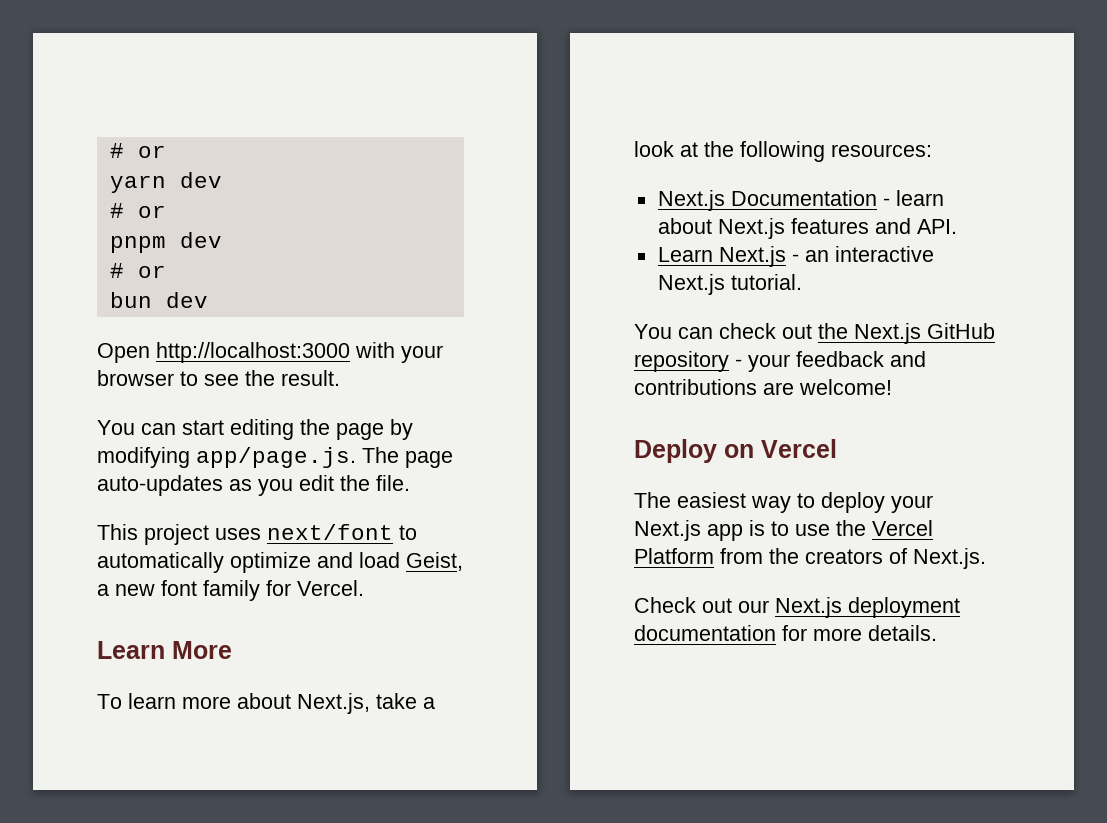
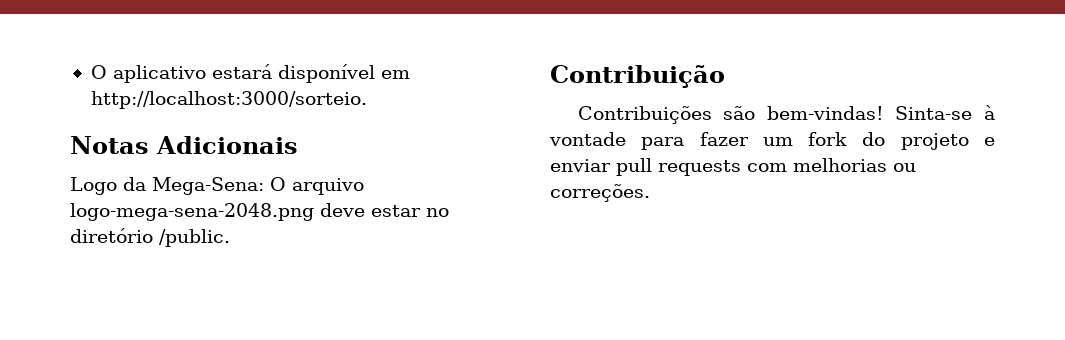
[109,143,166,158] [109,172,222,193] [109,203,166,218] [109,232,222,253] [109,263,166,278] [109,292,208,308] [97,342,443,363] [97,370,340,386] [97,419,413,440] [97,447,453,468] [97,475,410,496] [97,524,417,545] [97,552,463,573] [97,580,364,601] [97,641,232,659] [97,693,435,714] [634,141,932,162] [657,190,944,211] [657,218,957,239] [657,246,934,267] [657,274,802,295] [634,323,995,344] [634,351,926,372] [634,379,892,395] [634,439,837,463] [634,492,933,513] [634,520,933,541] [634,548,986,569] [634,597,960,618] [634,625,937,641] # or // yarn dev // # or // pnpm dev // # or // bun dev // Open http://localhost:3000 with your browser to see the result. // You can start editing the page by modifying app/page.js. The page auto-updates as you edit the file. // This project uses next/font to automatically optimize and load Geist, a new font family for Vercel. // Learn More // To learn more about Next.js, take a look at the following resources: // Next.js Documentation - learn about Next.js features and API. // Learn Next.js - an interactive Next.js tutorial. // You can check out the Next.js GitHub repository - your feedback and contributions are welcome! // Deploy on Vercel // The easiest way to deploy your Next.js app is to use the Vercel Platform from the creators of Next.js. // Check out our Next.js deployment documentation for more details. -> [90,64,410,83] [90,91,367,109] [70,136,298,154] [70,177,364,195] [70,203,449,221] [70,228,230,247] [550,65,725,88] [577,105,995,124] [549,132,995,150] [550,158,916,176] [550,184,650,202] O aplicativo estará disponível em http://localhost:3000/sorteio. // Notas Adicionais // Logo da Mega-Sena: O arquivo logo-mega-sena-2048.png deve estar no diretório /public. // Contribuição // Contribuições são bem-vindas! Sinta-se à vontade para fazer um fork do projeto e enviar pull requests com melhorias ou correções.

